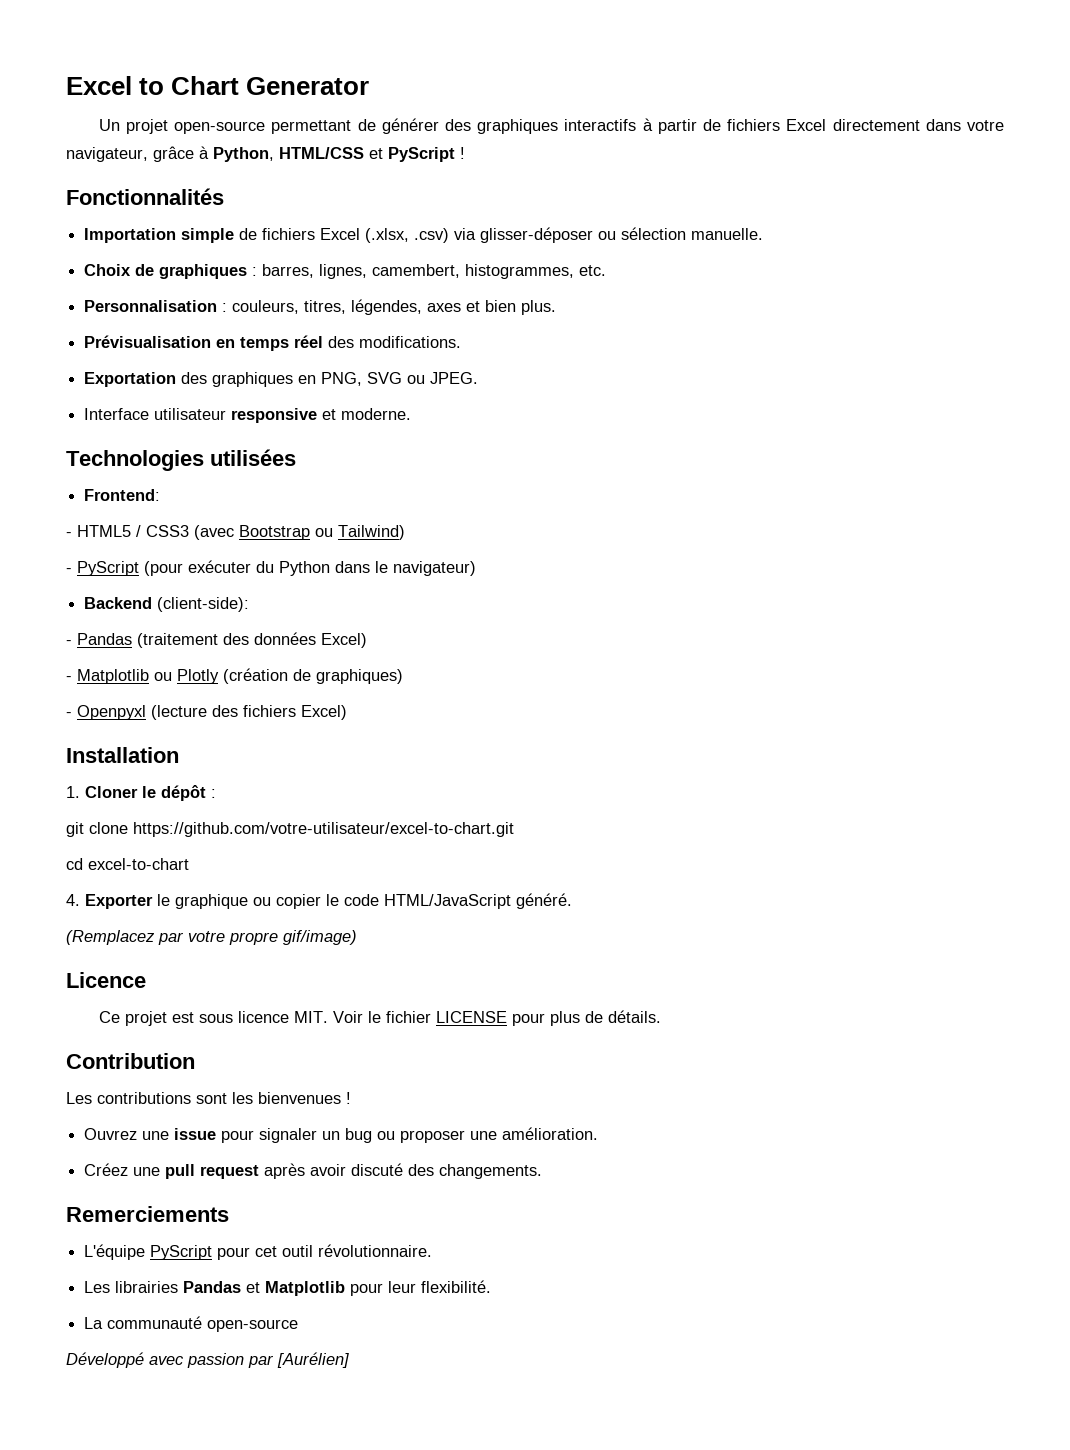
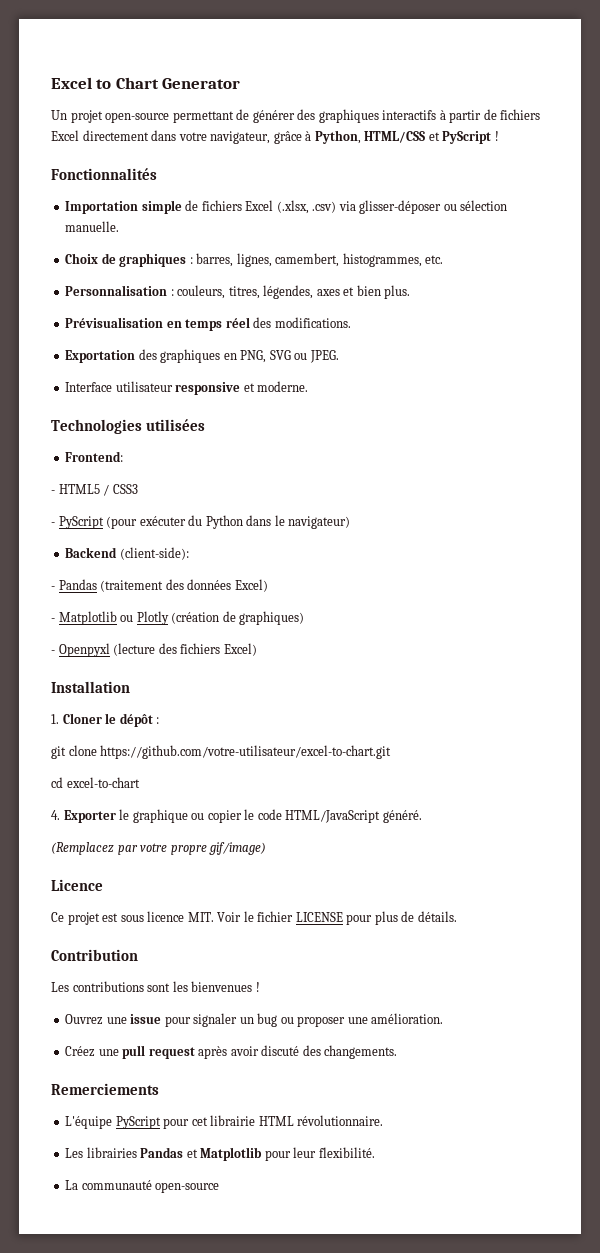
[194,525,405,540] (avec Bootstrap ou Tailwind) -> (138, 489) none
[282,1245,314,1257] outil -> [210,1115,294,1126] librairie HTML
[66,1352,349,1368] // Développé avec passion par [Aurélien] -> (220, 1187) none

